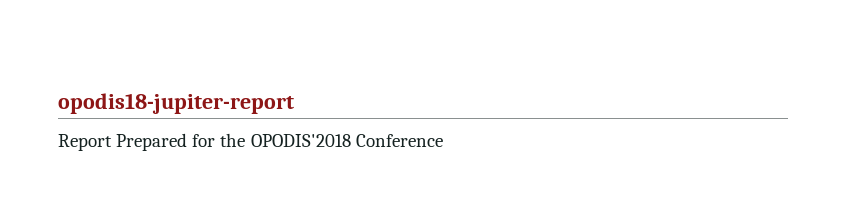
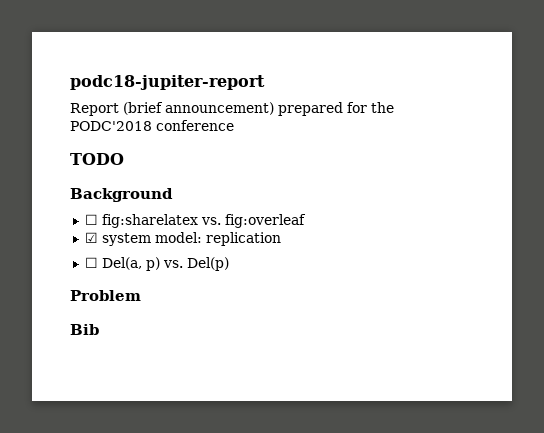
[58,93,294,114] opodis18-jupiter-report -> [70,75,265,90] podc18-jupiter-report
[116,133,443,151] Prepared for the OPODIS'2018 Conference -> [123,102,394,116] [70,120,234,131] [70,153,124,165] [70,188,173,202] [84,214,306,228] [84,232,281,246] [84,257,229,271] [70,290,141,301] [70,324,99,335] (brief announcement) prepared for the PODC'2018 conference // TODO // Background // ☐ fig:sharelatex vs. fig:overleaf // ☑ system model: replication // ☐ Del(a, p) vs. Del(p) // Problem // Bib

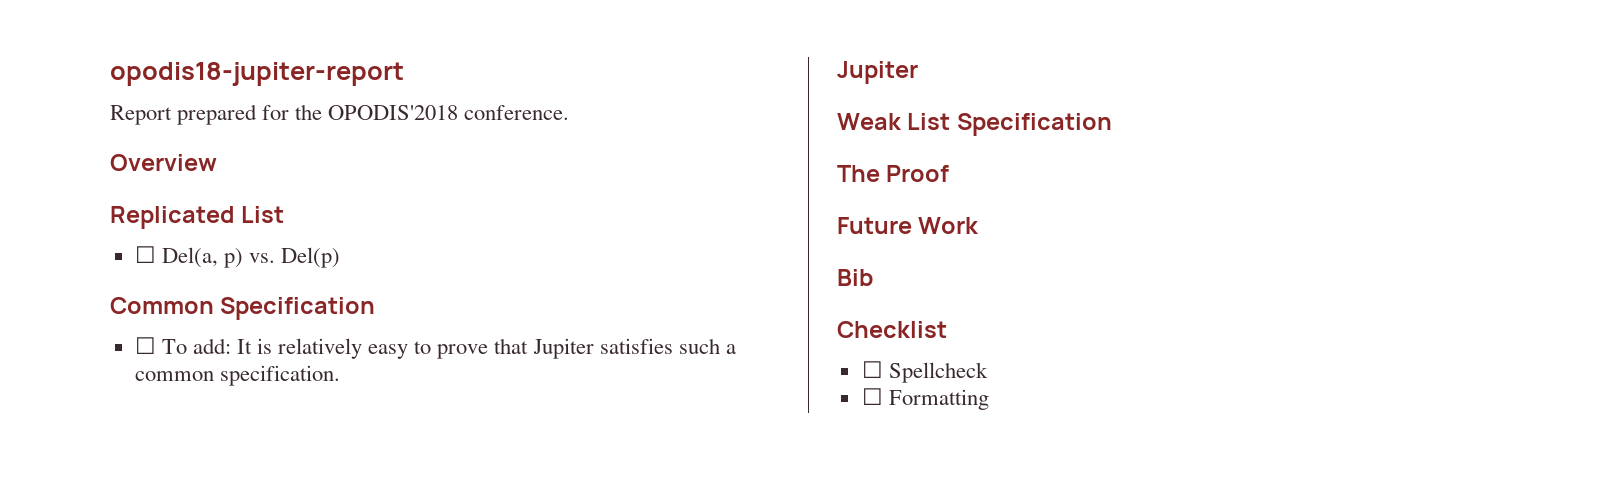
[70,75,265,90] podc18-jupiter-report -> [110,62,404,86] opodis18-jupiter-report
[123,102,274,115] (brief announcement) -> (172, 115) none
[70,120,234,131] [70,153,124,165] [70,188,173,202] [84,214,306,228] [84,232,281,246] PODC'2018 conference // TODO // Background // ☐ fig:sharelatex vs. fig:overleaf // ☑ system model: replication -> [328,105,570,120] [110,154,217,171] [110,206,285,229] OPODIS'2018 conference. // Overview // Replicated List
[70,290,141,301] [70,324,99,335] Problem // Bib -> [110,297,376,320] [134,337,736,359] [134,365,340,386] [837,61,918,84] [837,113,1112,136] [837,165,950,182] [837,217,980,234] [837,269,873,286] [837,321,947,338] [861,361,988,383] [861,388,989,410] Common Specification // ☐ To add: It is relatively easy to prove that Jupiter satisfies such a common specification. // Jupiter // Weak List Specification // The Proof // Future Work // Bib // Checklist // ☐ Spellcheck // ☐ Formatting

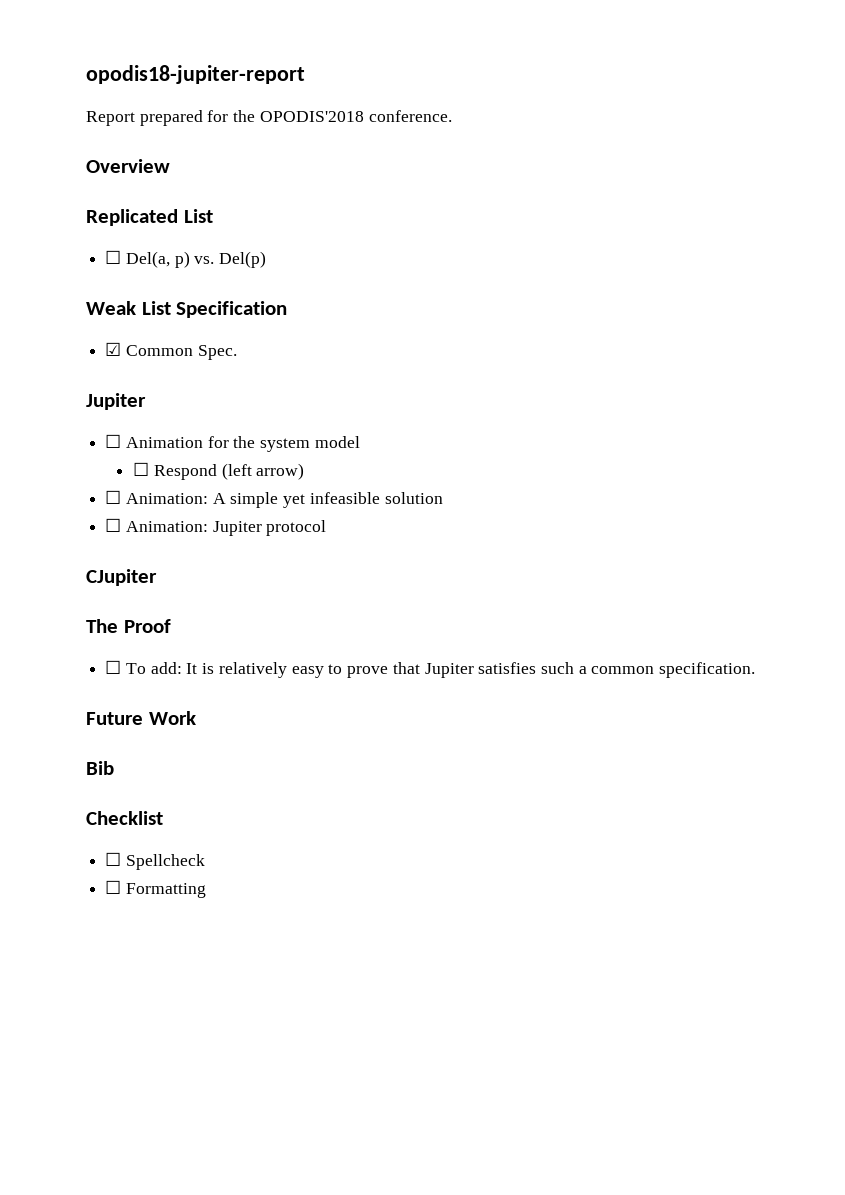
[110,297,376,320] Common Specification -> [86,301,288,318] [105,342,237,360] [86,393,146,410] [105,434,360,452] [133,462,305,480] [105,490,443,508] [105,518,327,536] [86,569,157,586] [86,619,171,633] Weak List Specification // ☑ Common Spec. // Jupiter // ☐ Animation for the system model // ☐ Respond (left arrow) // ☐ Animation: A simple yet infeasible solution // ☐ Animation: Jupiter protocol // CJupiter // The Proof
[837,61,918,84] [837,113,1112,136] [837,165,950,182] // Jupiter // Weak List Specification // The Proof -> (756, 670) none

